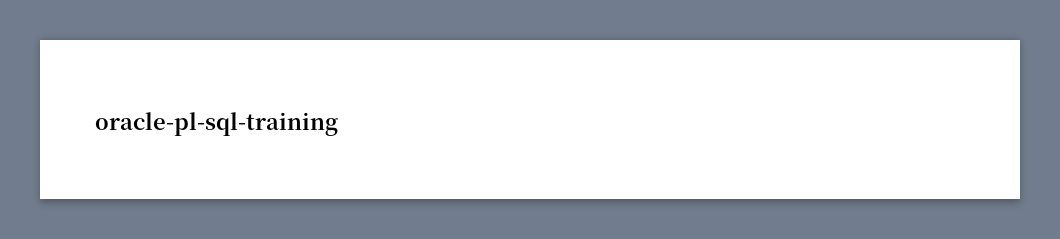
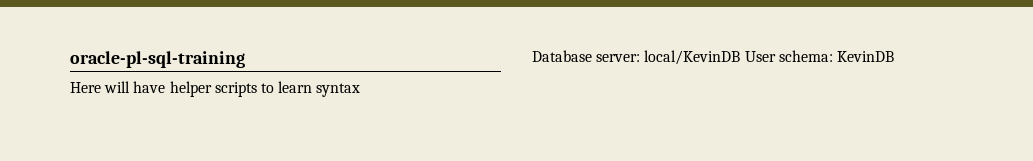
(338, 124) none -> [70,81,361,97] [532,50,894,65] // Here will have helper scripts to learn syntax // Database server: local/KevinDB User schema: KevinDB

